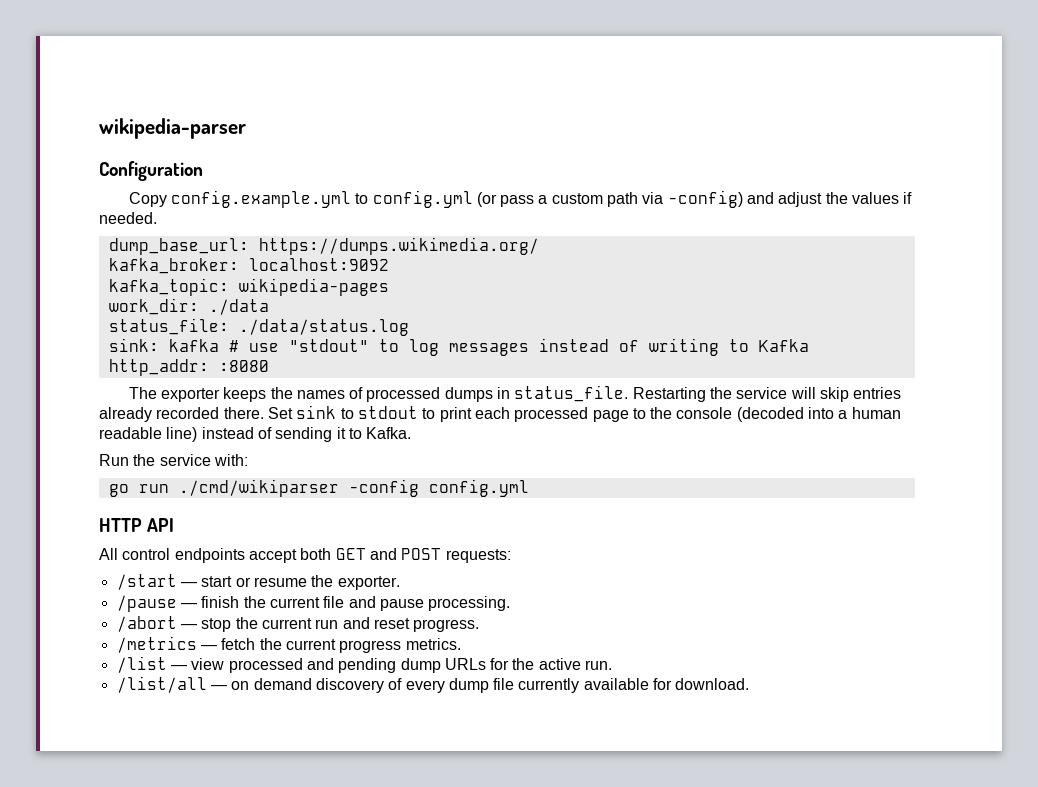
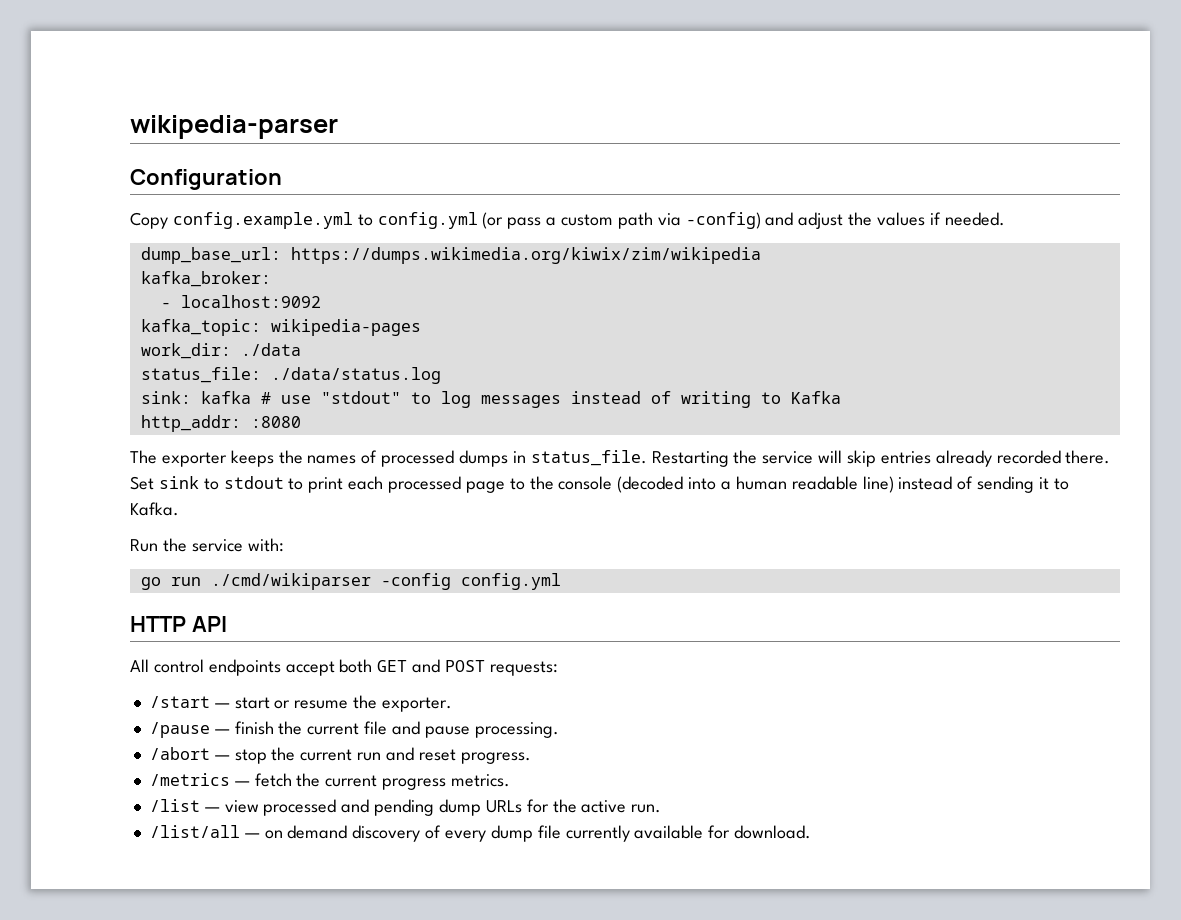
[258,237,539,255] https://dumps.wikimedia.org/ -> [290,247,761,264] https://dumps.wikimedia.org/kiwix/zim/wikipedia
(239, 266) none -> [160,302,171,308] // -

